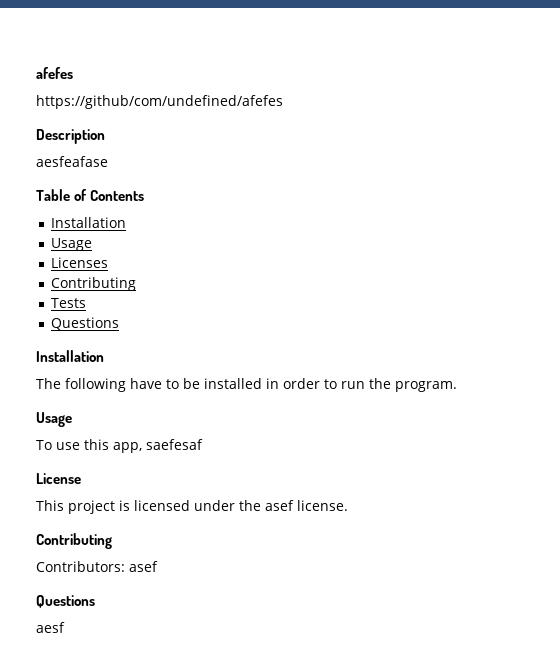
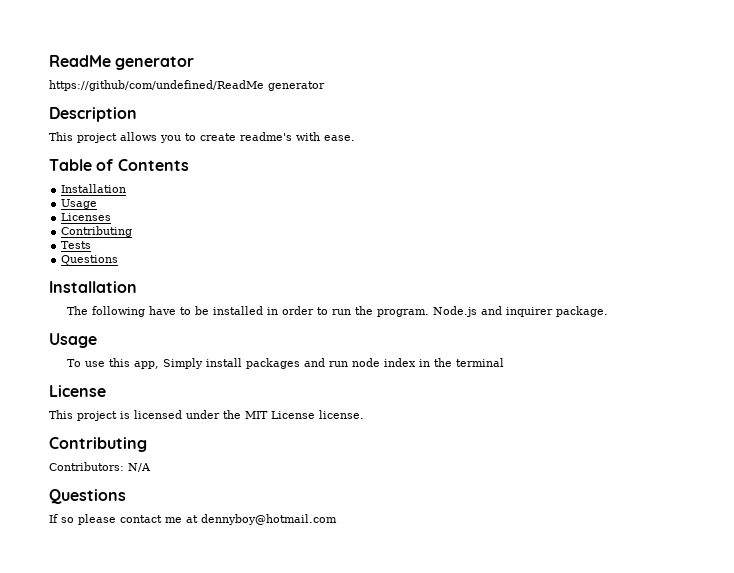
[36,67,73,79] [36,95,283,109] [36,129,105,144] [36,156,108,167] afefes // https://github/com/undefined/afefes // Description // aesfeafase -> [49,55,195,70] [49,80,325,91] [49,107,137,122] [49,132,355,143] ReadMe generator // https://github/com/undefined/ReadMe generator // Description // This project allows you to create readme's with ease.
(457, 386) none -> [433,306,609,317] Node.js and inquirer package.
[145,439,203,450] saefesaf -> [163,358,505,369] Simply install packages and run node index in the terminal
[265,500,294,511] asef -> [245,411,315,419] MIT License
[129,561,158,572] [36,595,95,608] [36,622,65,633] asef // Questions // aesf -> [128,463,151,472] [49,489,126,504] [49,514,337,525] N/A // Questions // If so please contact me at dennyboy@hotmail.com

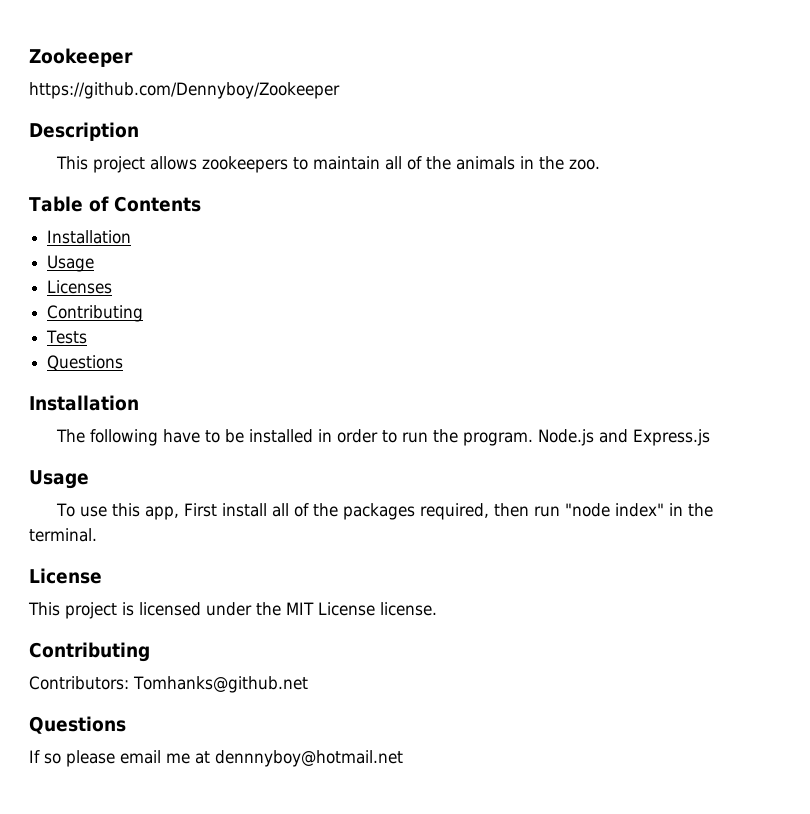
[49,55,195,70] [49,80,325,91] ReadMe generator // https://github/com/undefined/ReadMe generator -> [29,48,133,67] [29,82,340,99] Zookeeper // https://github.com/Dennyboy/Zookeeper
[160,132,355,143] you to create readme's with ease. -> [202,156,601,173] zookeepers to maintain all of the animals in the zoo.
[506,306,609,317] inquirer package. -> [633,429,711,446] Express.js
[163,358,505,369] Simply install packages and run node index in the terminal -> [184,503,713,520] [29,528,97,542] First install all of the packages required, then run "node index" in the terminal.
[128,463,151,472] N/A -> [133,676,308,693] Tomhanks@github.net
[120,515,162,523] contact -> [120,750,161,764] email
[201,514,337,525] dennyboy@hotmail.com -> [215,750,403,767] dennnyboy@hotmail.net

